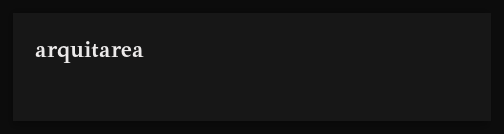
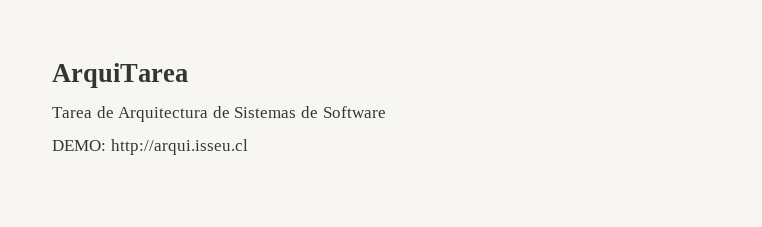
[35,41,144,63] arquitarea -> [52,63,188,88] [52,106,386,122] [52,139,248,155] ArquiTarea // Tarea de Arquitectura de Sistemas de Software // DEMO: http://arqui.isseu.cl

